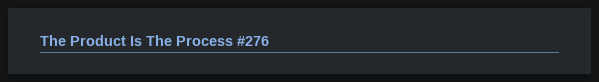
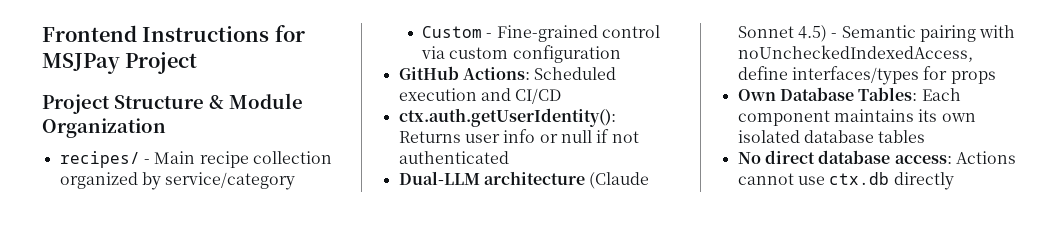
[40,35,269,46] The Product Is The Process #276 -> [42,25,305,42] [42,52,198,74] [42,93,303,114] [42,118,166,138] [59,151,332,168] [59,172,296,190] [422,25,660,42] [421,45,621,63] [398,66,617,80] [398,88,562,104] [398,108,616,127] [398,129,639,143] [398,151,509,164] [398,171,650,189] [737,25,1016,42] [737,45,973,62] [737,66,996,85] [737,87,961,101] [737,109,976,126] [737,130,926,143] [737,150,1016,164] [737,172,954,190] Frontend Instructions for MSJPay Project // Project Structure & Module Organization // recipes/ - Main recipe collection organized by service/category // Custom - Fine-grained control via custom configuration // GitHub Actions: Scheduled execution and CI/CD // ctx.auth.getUserIdentity(): Returns user info or null if not authenticated // Dual-LLM architecture (Claude Sonnet 4.5) - Semantic pairing with noUncheckedIndexedAccess, define interfaces/types for props // Own Database Tables: Each component maintains its own isolated database tables // No direct database access: Actions cannot use ctx.db directly

